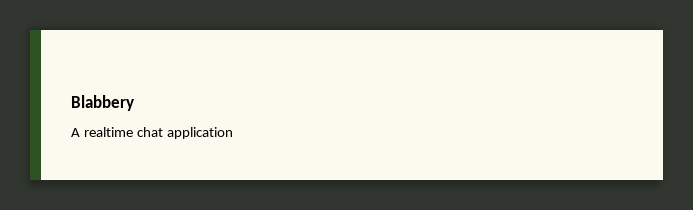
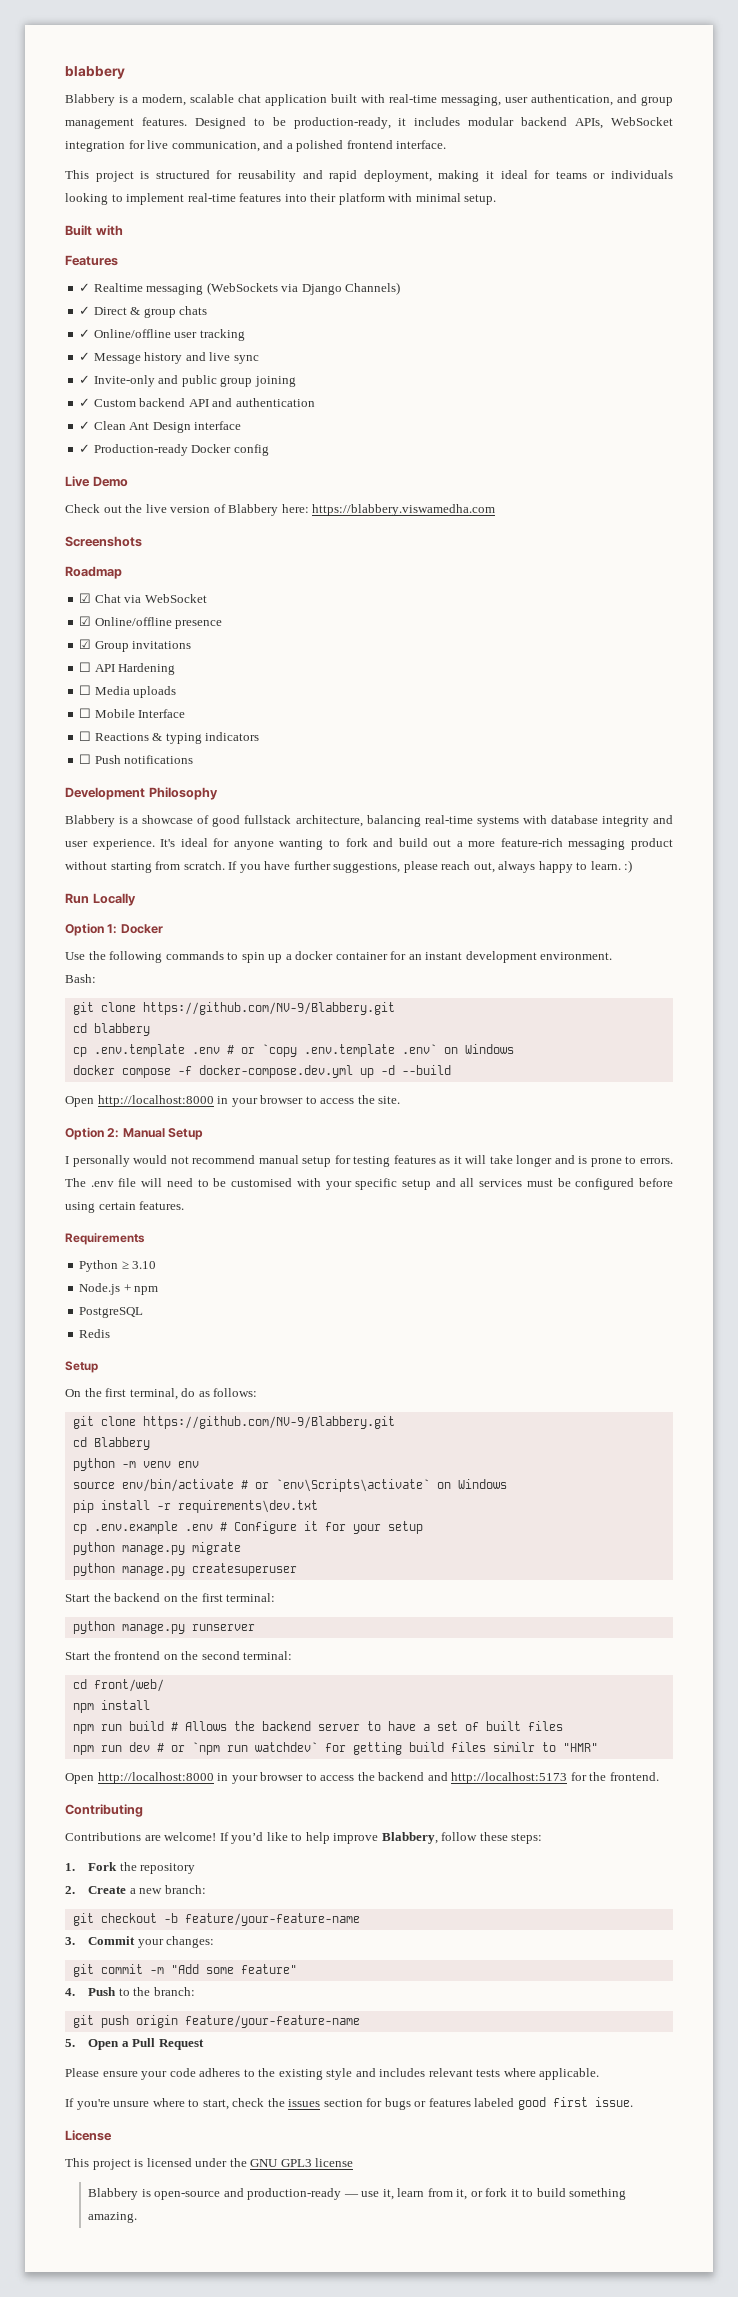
[71,95,134,111] [71,127,233,139] Blabbery // A realtime chat application -> [65,66,125,79] [65,94,673,106] [65,117,674,129] [65,140,447,152] [65,170,674,182] [65,193,497,205] [65,225,123,236] [65,255,118,266] [79,282,401,295] [79,306,208,318] [79,329,245,341] [79,352,259,364] [79,375,296,387] [79,398,315,407] [79,421,242,433] [79,444,269,456] [65,476,128,487] [65,504,496,516] [65,536,142,547] [65,566,122,579] [79,593,207,603] [79,616,223,629] [79,639,192,652] [79,662,176,675] [79,685,177,698] [79,708,186,718] [79,731,260,744] [79,754,194,764] [65,787,218,800] [65,815,673,827] [65,838,673,850] [65,860,633,873] [65,893,136,906] [65,923,163,936] [65,951,613,963] [65,974,96,983] [72,1002,395,1015] [72,1023,150,1036] [72,1044,514,1057] [72,1065,451,1078] [65,1095,401,1107] [65,1127,204,1140] [65,1155,673,1167] [65,1178,673,1190] [65,1201,185,1213] [65,1233,145,1245] [79,1260,157,1272] [79,1283,159,1295] [79,1307,144,1318] [79,1329,111,1338] [65,1361,98,1373] [65,1388,258,1400] [72,1416,395,1429] [72,1437,150,1450] [72,1458,199,1471] [72,1479,507,1492] [72,1500,318,1513] [72,1521,423,1534] [72,1542,241,1555] [72,1563,297,1576] [65,1593,276,1602] [72,1621,255,1634] [65,1651,293,1660] [72,1679,164,1692] [72,1700,150,1713] [72,1721,563,1734] [72,1742,598,1755] [65,1772,659,1784] [65,1804,143,1817] [65,1832,543,1844] [65,1862,196,1874] [65,1885,206,1894] [72,1913,360,1926] [65,1936,215,1948] [72,1964,297,1977] [65,1987,195,1996] [72,2015,360,2028] [65,2038,204,2050] [65,2068,600,2080] [65,2097,633,2110] [65,2130,112,2141] [65,2158,354,2170] [88,2188,627,2200] [88,2212,138,2223] blabbery // Blabbery is a modern, scalable chat application built with real-time messaging, user authentication, and group management features. Designed to be production-ready, it includes modular backend APIs, WebSocket integration for live communication, and a polished frontend interface. // This project is structured for reusability and rapid deployment, making it ideal for teams or individuals looking to implement real-time features into their platform with minimal setup. // Built with // Features // ✓ Realtime messaging (WebSockets via Django Channels) // ✓ Direct & group chats // ✓ Online/offline user tracking // ✓ Message history and live sync // ✓ Invite-only and public group joining // ✓ Custom backend API and authentication // ✓ Clean Ant Design interface // ✓ Production-ready Docker config // Live Demo // Check out the live version of Blabbery here: https://blabbery.viswamedha.com // Screenshots // Roadmap // ☑ Chat via WebSocket // ☑ Online/offline presence // ☑ Group invitations // ☐ API Hardening // ☐ Media uploads // ☐ Mobile Interface // ☐ Reactions & typing indicators // ☐ Push notifications // Development Philosophy // Blabbery is a showcase of good fullstack architecture, balancing real-time systems with database integrity and user experience. It's ideal for anyone wanting to fork and build out a more feature-rich messaging product without starting from scratch. If you have further suggestions, please reach out, always happy to learn. :) // Run Locally // Option 1: Docker // Use the following commands to spin up a docker container for an instant development environment. // Bash: // git clone https://github.com/NV-9/Blabbery.git // cd blabbery // cp .env.template .env # or `copy .env.template .env` on Windows // docker compose -f docker-compose.dev.yml up -d --build // Open http://localhost:8000 in your browser to access the site. // Option 2: Manual Setup // I personally would not recommend manual setup for testing features as it will take longer and is prone to errors. The .env file will need to be customised with your specific setup and all services must be configured before using certain features. // Requirements // Python ≥ 3.10 // Node.js + npm // PostgreSQL // Redis // Setup // On the first terminal, do as follows: // git clone https://github.com/NV-9/Blabbery.git // cd Blabbery // python -m venv env // source env/bin/activate # or `env\Scripts\activate` on Windows // pip install -r requirements\dev.txt // cp .env.example .env # Configure it for your setup // python manage.py migrate // python manage.py createsuperuser // Start the backend on the first terminal: // python manage.py runserver // Start the frontend on the second terminal: // cd front/web/ // npm install // npm run build # Allows the backend server to have a set of built files // npm run dev # or `npm run watchdev` for getting build files similr to "HMR" // Open http://localhost:8000 in your browser to access the backend and http://localhost:5173 for the frontend. // Contributing // Contributions are welcome! If you’d like to help improve Blabbery, follow these steps: // 1. Fork the repository // 2. Create a new branch: // git checkout -b feature/your-feature-name // 3. Commit your changes: // git commit -m "Add some feature" // 4. Push to the branch: // git push origin feature/your-feature-name // 5. Open a Pull Request // Please ensure your code adheres to the existing style and includes relevant tests where applicable. // If you're unsure where to start, check the issues section for bugs or features labeled good first issue. // License // This project is licensed under the GNU GPL3 license // Blabbery is open-source and production-ready — use it, learn from it, or fork it to build something amazing.

